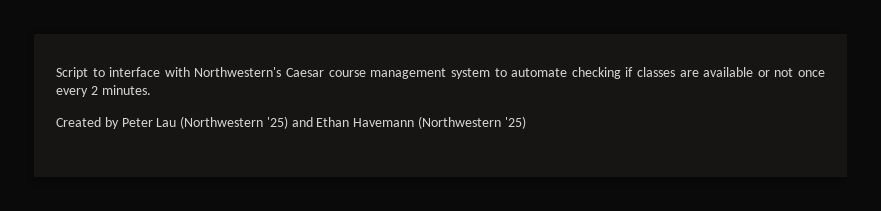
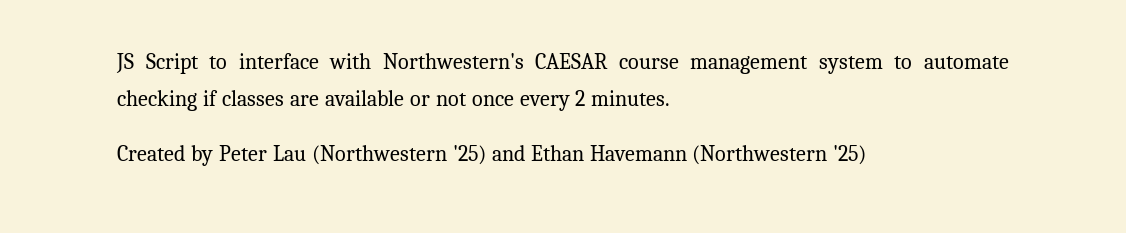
(56, 73) none -> [116,53,134,73] JS
[286,68,325,77] Caesar -> [535,53,609,69] CAESAR

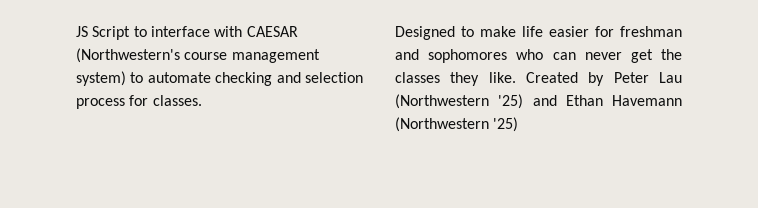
[382,53,609,69] Northwestern's CAESAR -> [246,26,298,37] [76,48,180,63] CAESAR (Northwestern's
[818,56,883,74] system -> [76,71,126,86] system)
[202,90,671,111] if classes are available or not once every 2 minutes. // -> [276,72,363,83] [76,95,202,109] [395,26,682,40] [395,49,682,63] [395,72,516,86] and selection process for classes. // Designed to make life easier for freshman and sophomores who can never get the classes they like.

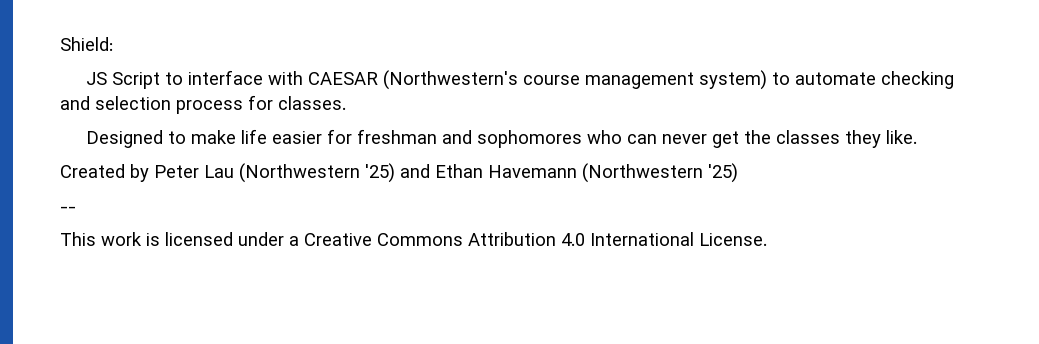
(76, 31) none -> [60,37,113,51] Shield: //
(516, 77) none -> (918, 137) //
(519, 124) none -> [60,206,76,212] [60,232,767,246] // -- // This work is licensed under a Creative Commons Attribution 4.0 International License.

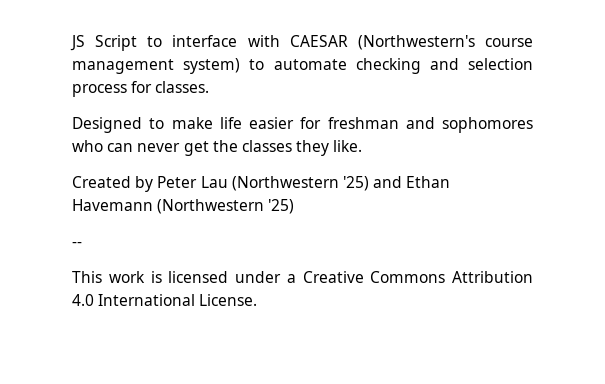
[60,37,113,51] Shield: // -> (70, 43) none

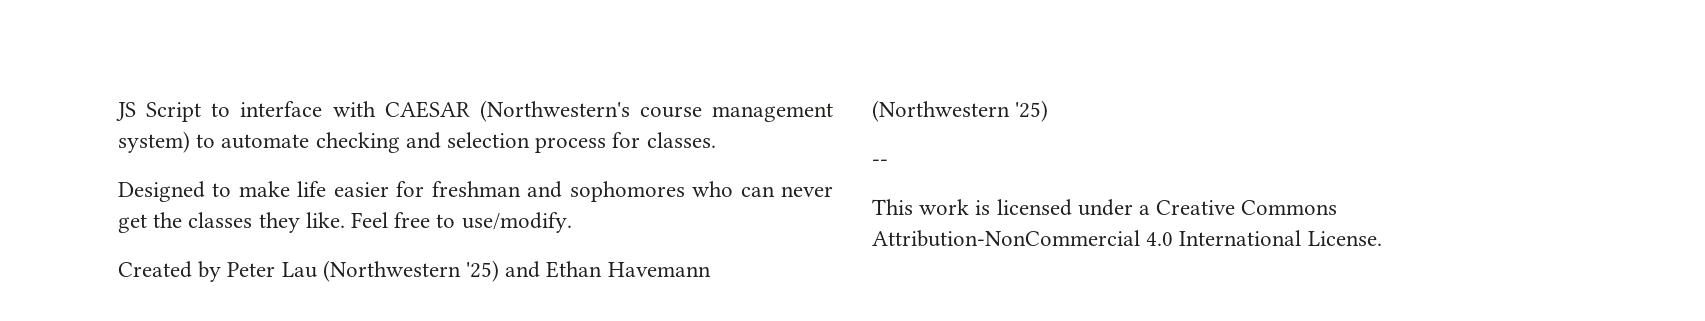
(363, 146) none -> [351,212,572,233] Feel free to use/modify.
[452,271,533,283] Attribution -> [872,230,1140,247] Attribution-NonCommercial

